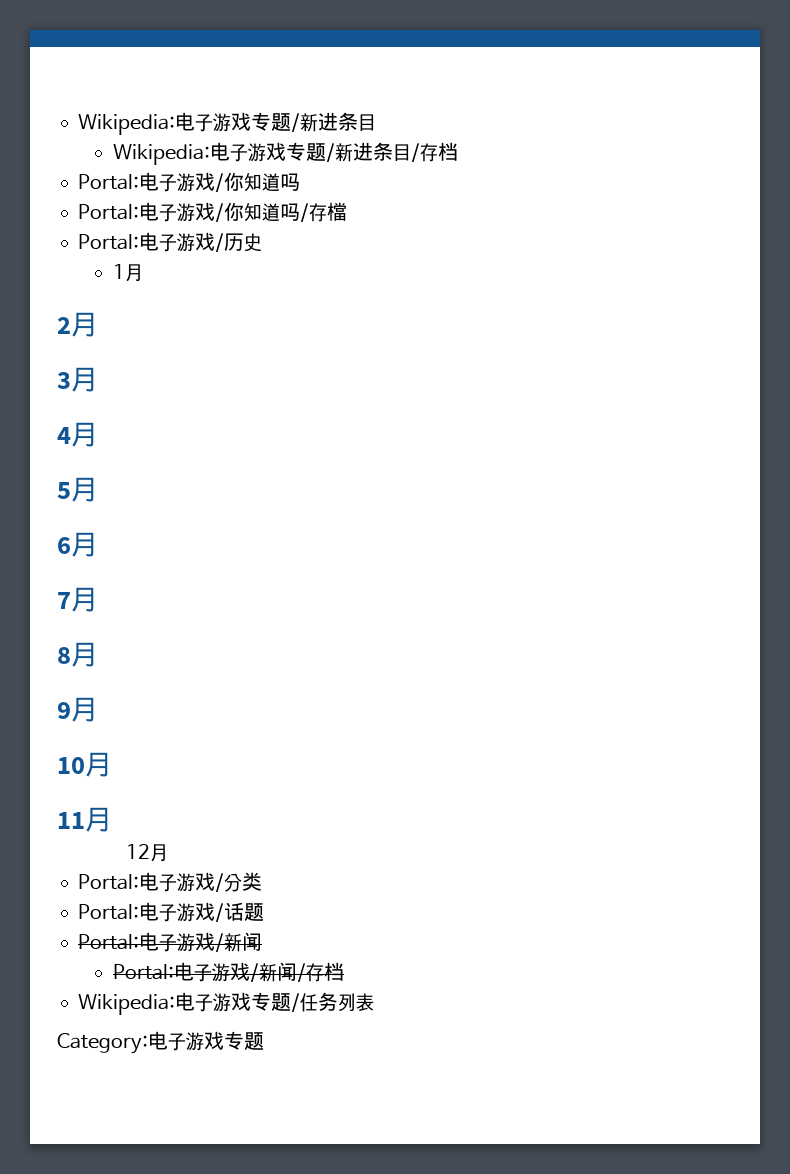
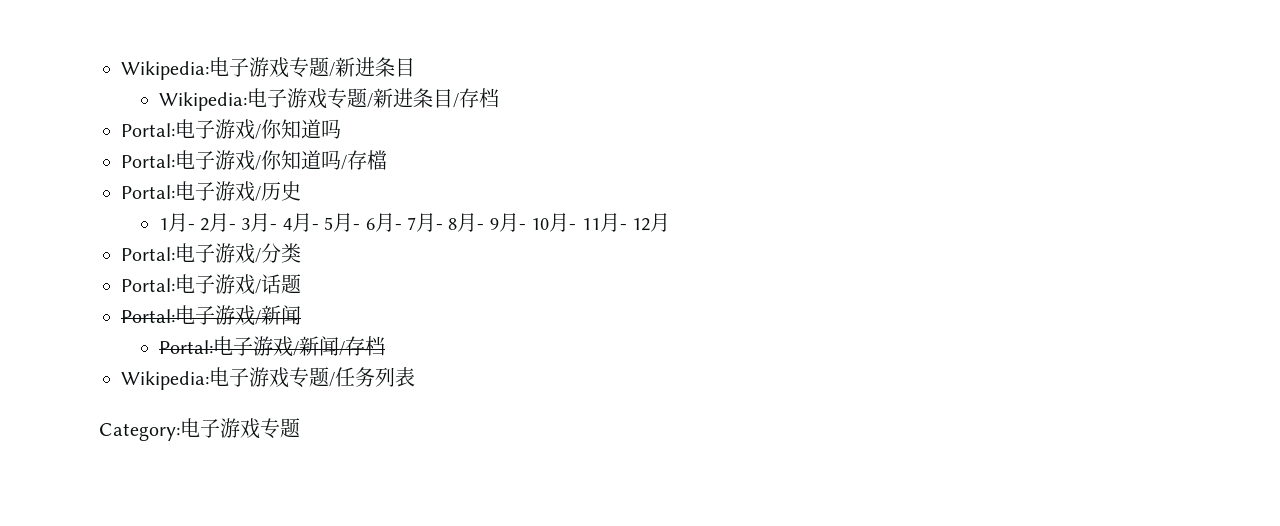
(143, 273) // -> [187,224,195,230] -
(98, 324) // -> [229,224,237,230] -
(98, 379) // -> [270,224,278,230] -
(98, 434) // -> [311,224,319,230] -
(98, 489) // -> [353,224,361,230] -
(98, 544) // -> [394,224,402,230] -
(98, 599) // -> [436,224,444,230] -
(98, 654) // -> [477,224,485,230] -
(98, 709) // -> [518,224,526,230] -
(112, 764) // -> [569,224,577,230] -
(112, 819) // -> [619,224,627,230] -

